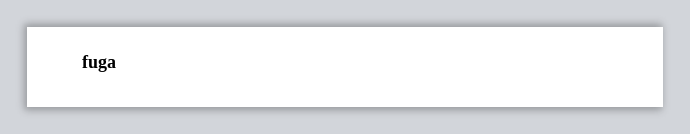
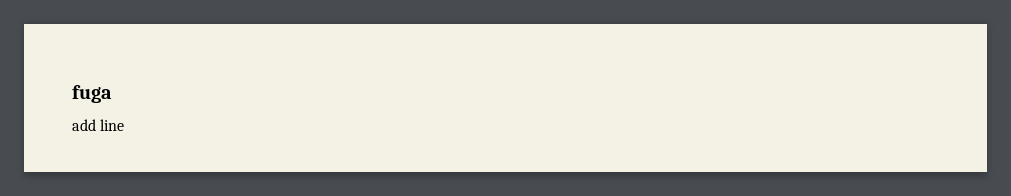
(116, 63) none -> [72,119,125,131] // add line

